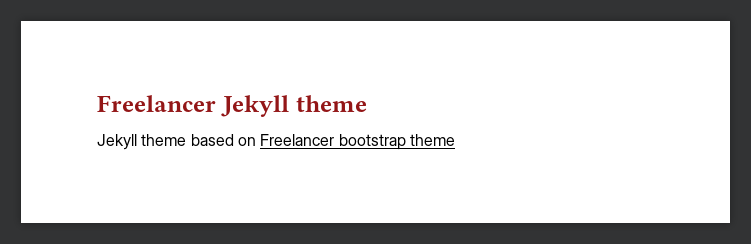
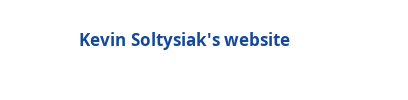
[97,95,367,117] [97,134,455,150] Freelancer Jekyll theme // Jekyll theme based on Freelancer bootstrap theme -> [79,32,291,50] Kevin Soltysiak's website

